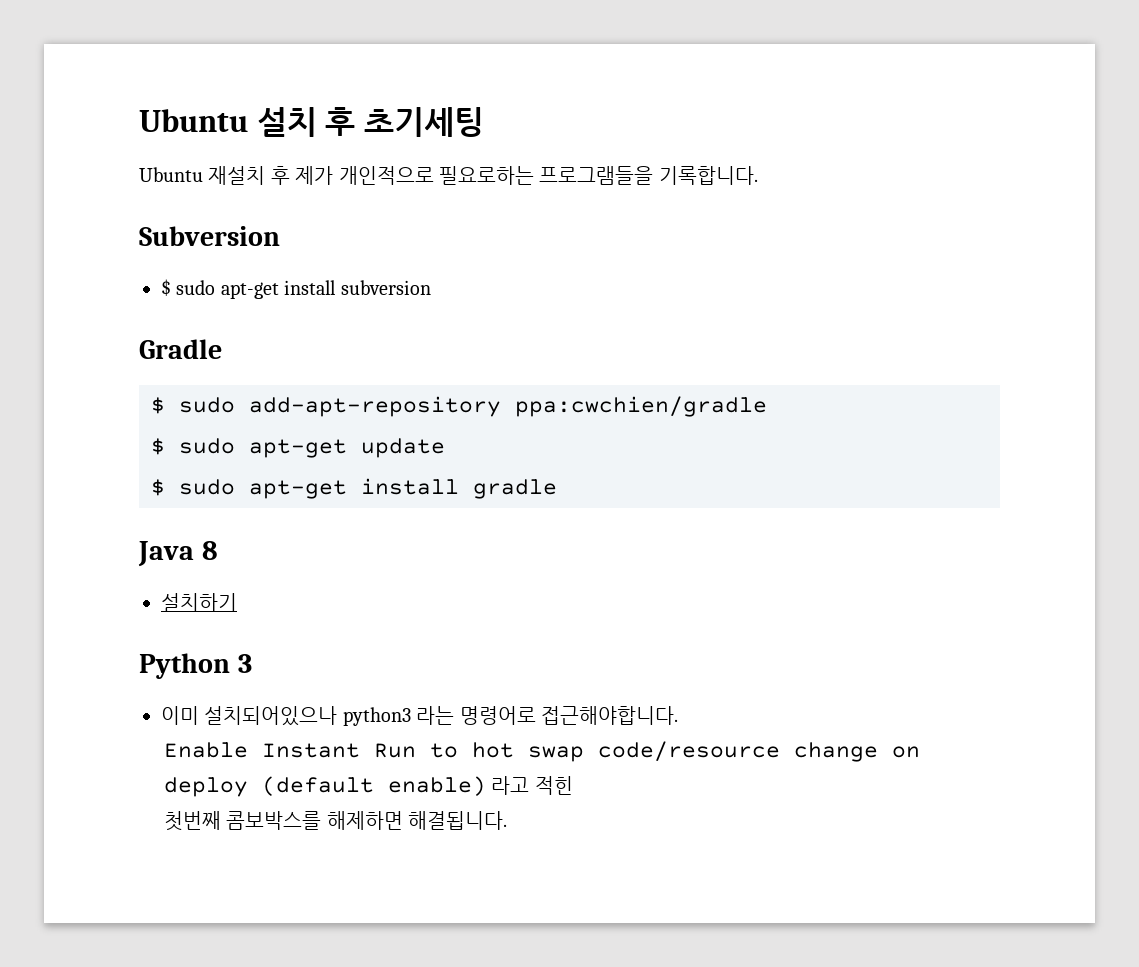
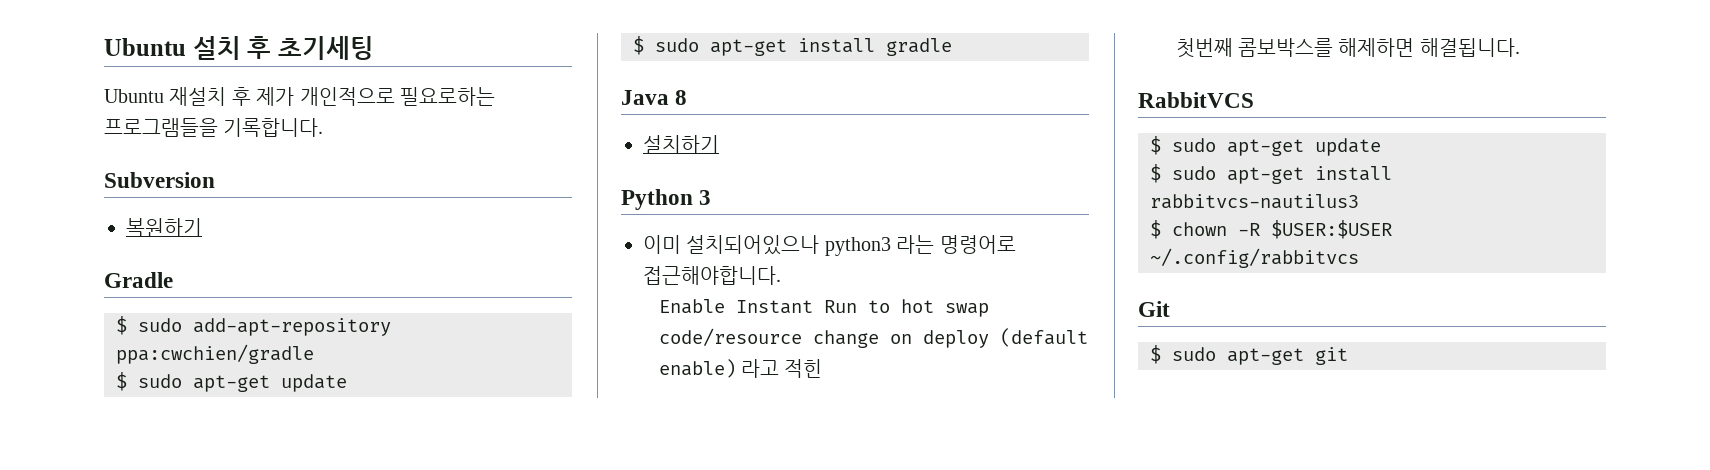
[161,279,431,299] $ sudo apt-get install subversion -> [126,218,202,237] 복원하기
(507, 820) none -> [1138,92,1254,108] [1150,136,1381,156] [1150,164,1392,184] [1150,194,1359,209] [1150,220,1392,239] [1150,248,1359,268] [1138,301,1170,317] [1150,345,1348,365] // RabbitVCS // $ sudo apt-get update // $ sudo apt-get install rabbitvcs-nautilus3 // $ chown -R $USER:$USER ~/.config/rabbitvcs // Git // $ sudo apt-get git

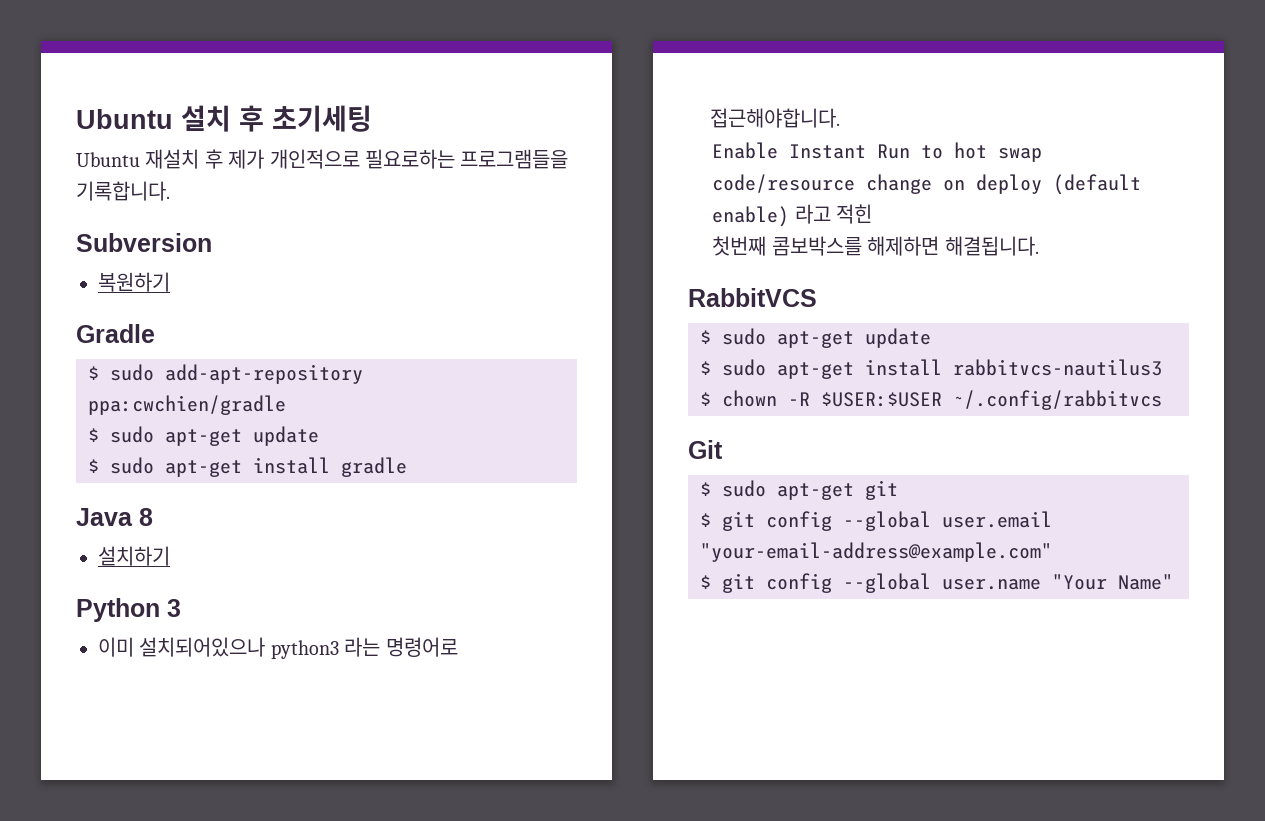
(1348, 356) none -> [700,511,1052,531] [700,542,1052,562] [700,573,1173,593] // $ git config --global user.email "your-email-address@example.com" // $ git config --global user.name "Your Name"

